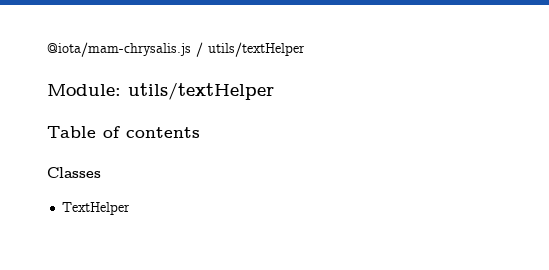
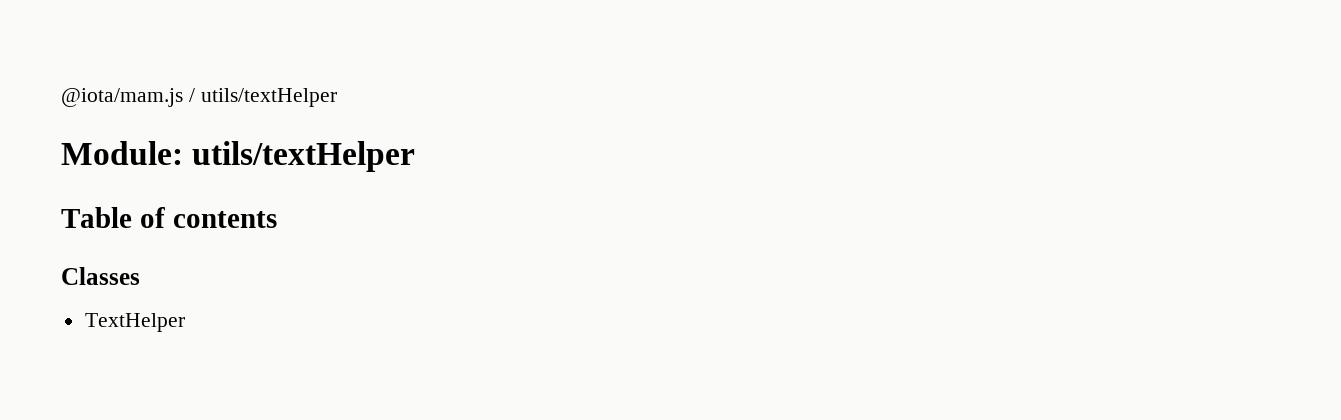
[47,42,191,57] @iota/mam-chrysalis.js -> [61,88,183,107] @iota/mam.js

